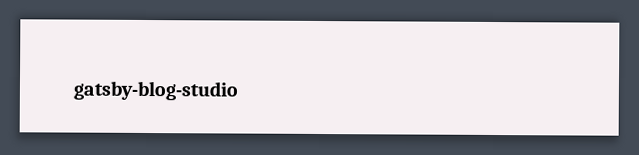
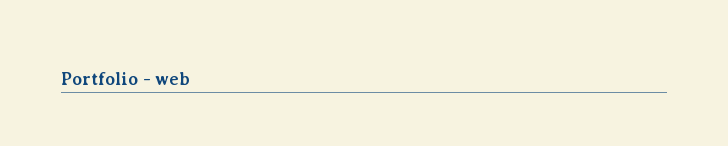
[73,80,238,101] gatsby-blog-studio -> [61,72,191,85] Portfolio - web

